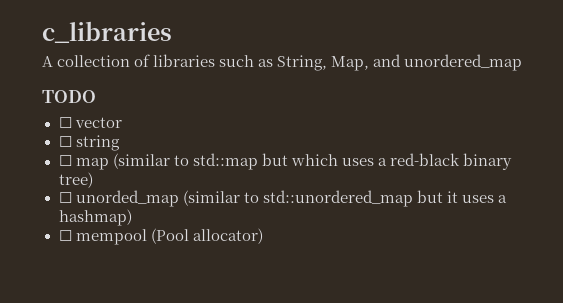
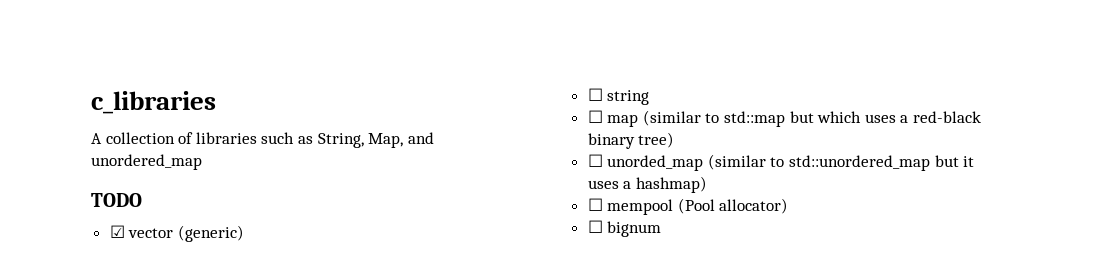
[58,117,72,128] ☐ -> [109,225,125,238] ☑
(122, 122) none -> [177,225,244,242] (generic)
(263, 236) none -> [587,220,662,237] // ☐ bignum

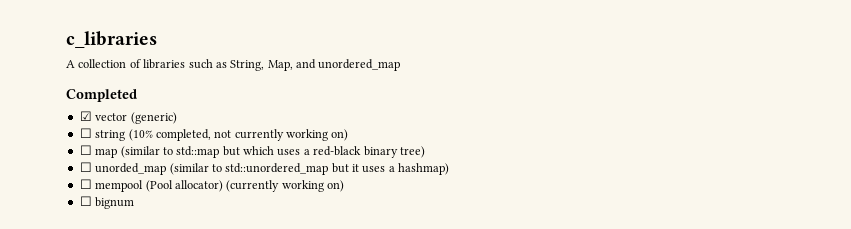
[91,193,142,207] TODO -> [66,89,137,102] Completed
(650, 97) none -> [128,129,349,141] (10% completed, not currently working on)
(789, 206) none -> [226,180,344,192] (currently working on)

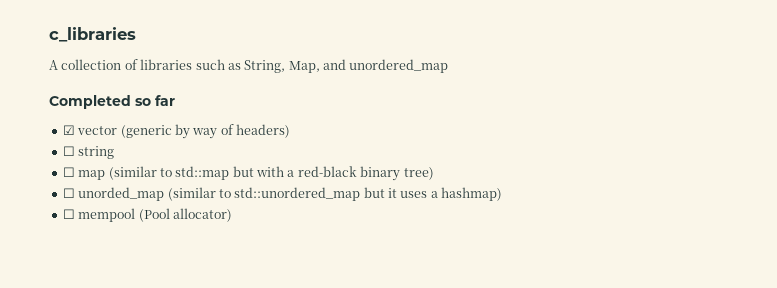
(137, 95) none -> [135,95,175,106] so far
[130,112,177,124] [79,128,349,141] (generic) // ☐ string (10% completed, not currently working on) -> [120,124,290,139] [62,146,115,159] (generic by way of headers) // ☐ string
[243,146,301,156] which uses -> [256,166,284,177] with
[226,180,344,192] [79,196,135,209] (currently working on) // ☐ bignum -> (232, 215) none

